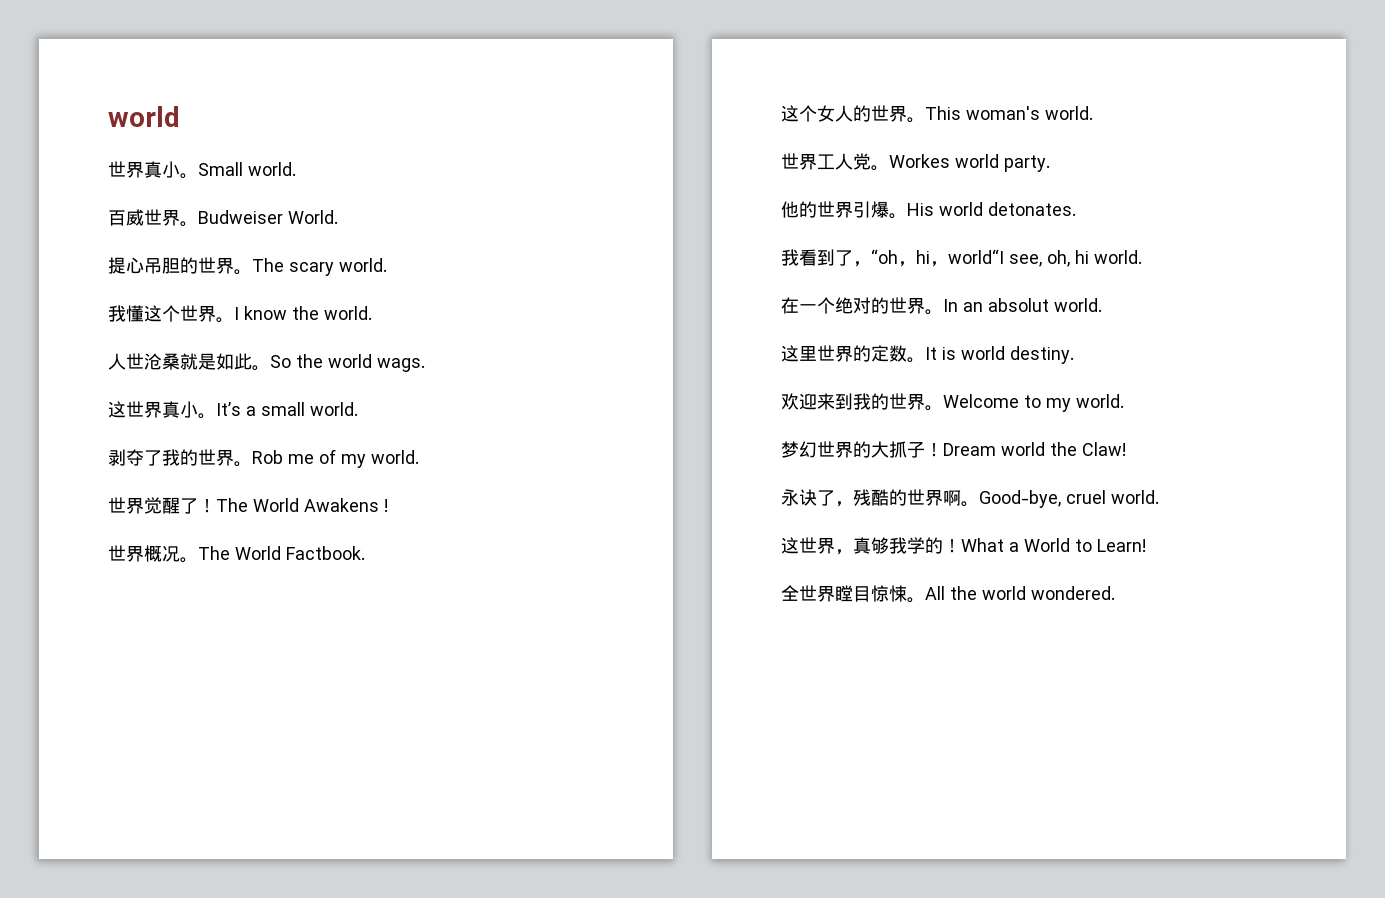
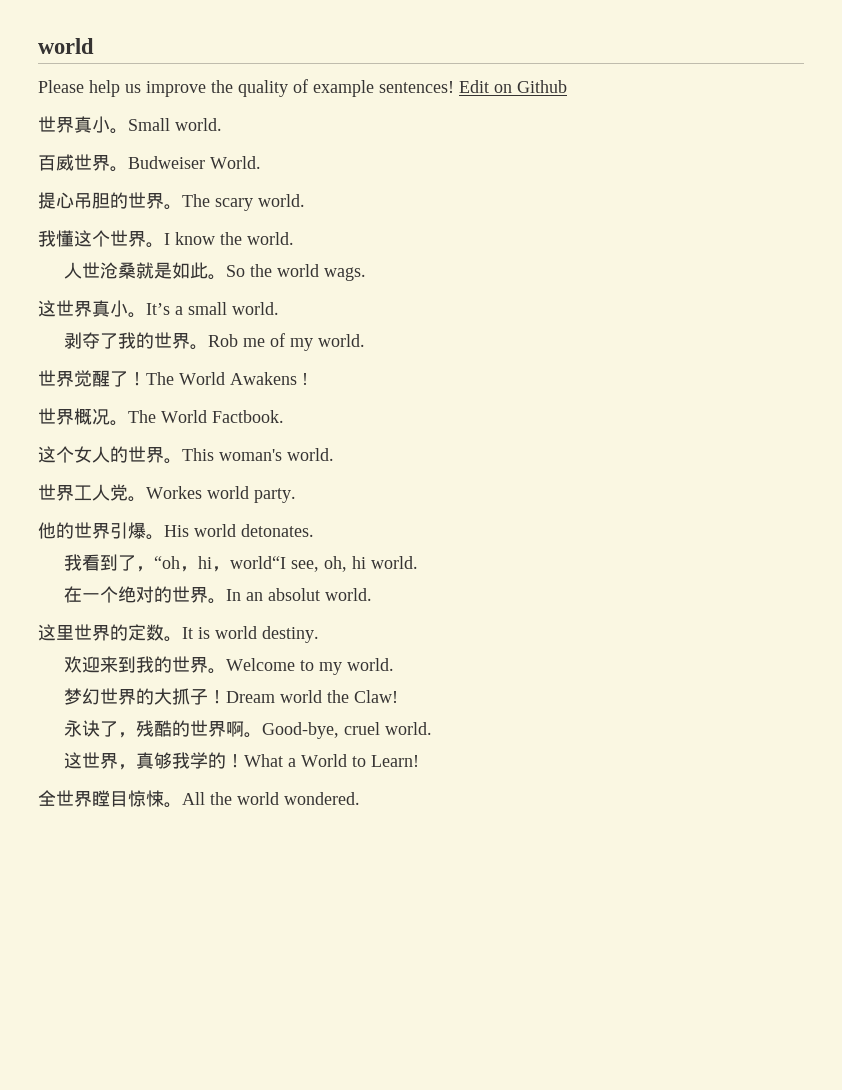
[108,106,180,127] world -> [38,38,94,54] [38,79,567,97] world // Please help us improve the quality of example sentences! Edit on Github

